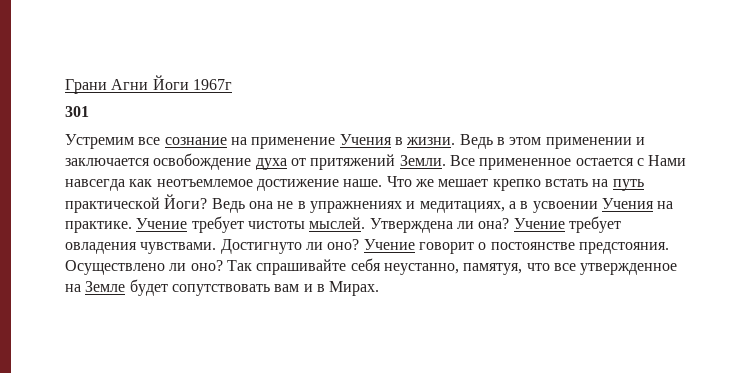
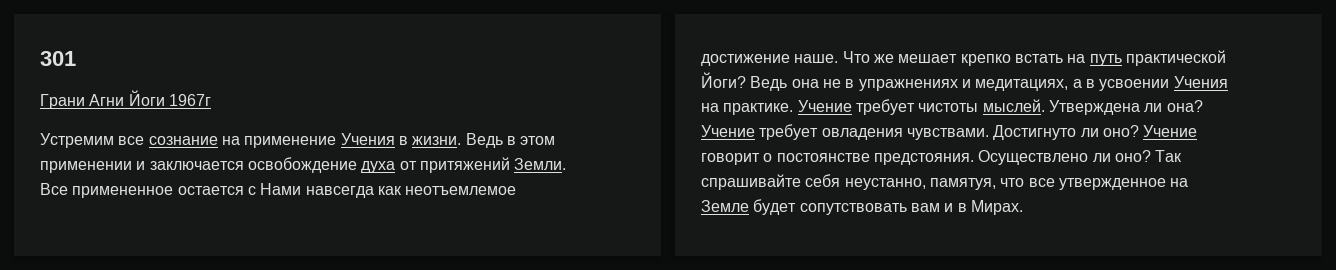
(65, 86) none -> [40,51,76,66] 301 //
[65,106,89,117] // 301 -> (211, 100) none

